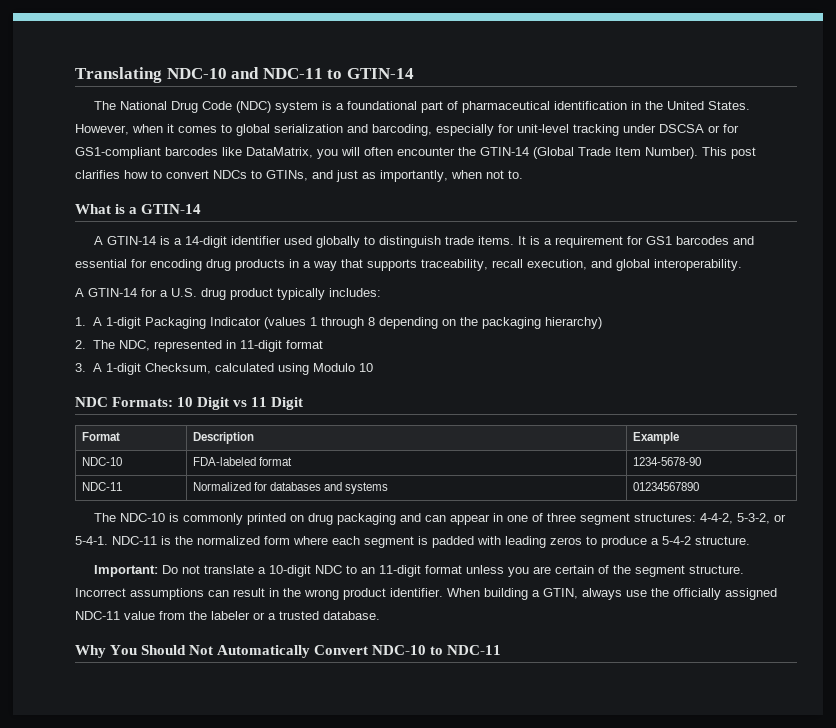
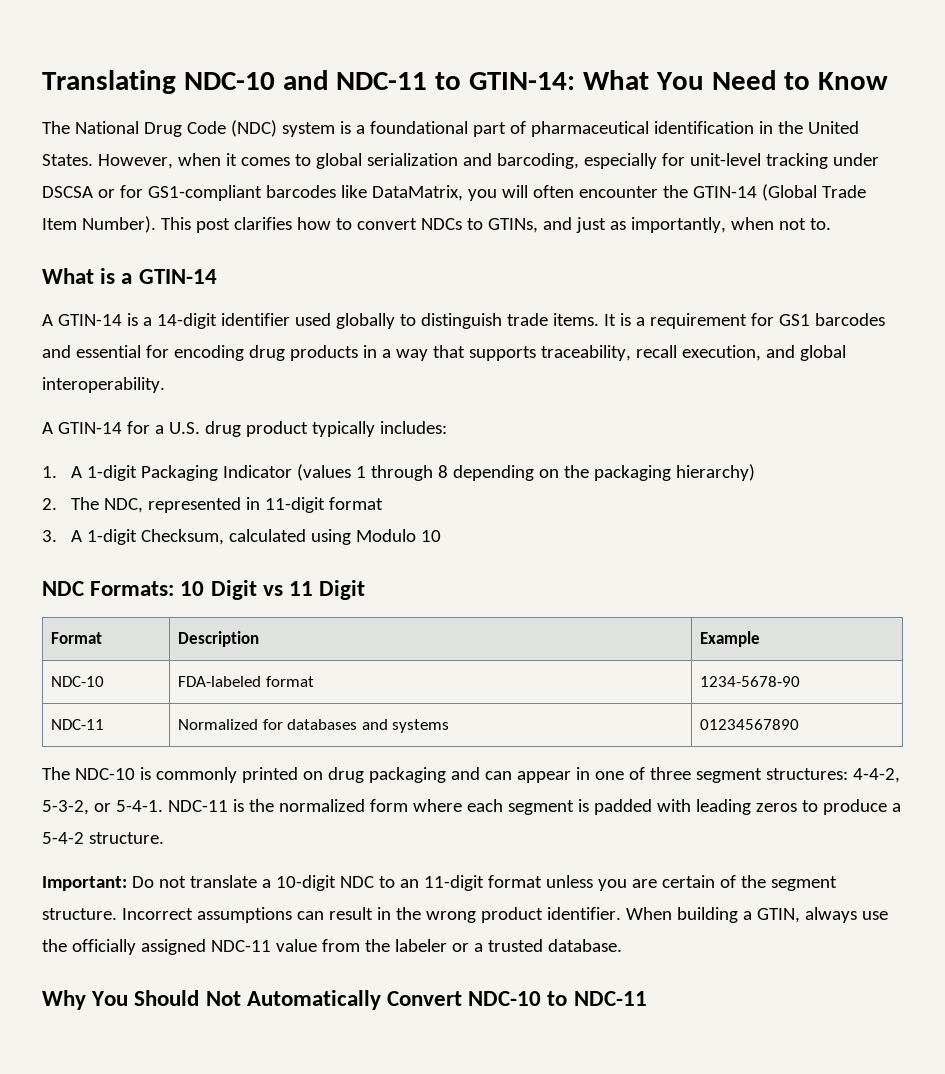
[346,68,414,79] GTIN-14 -> [469,70,889,90] GTIN-14: What You Need to Know

